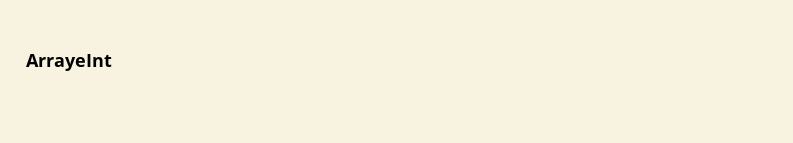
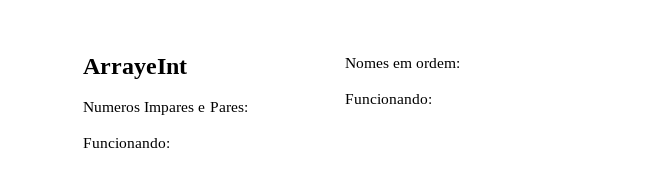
(112, 62) none -> [83,102,248,115] [83,138,170,148] [345,58,461,68] [345,94,432,104] // Numeros Impares e Pares: // Funcionando: // Nomes em ordem: // Funcionando:

